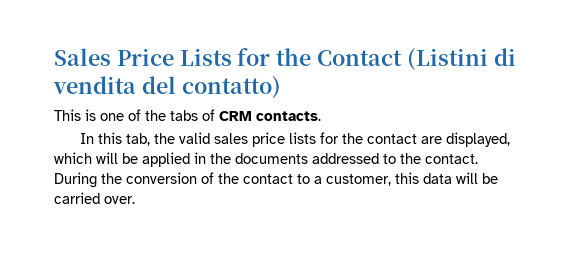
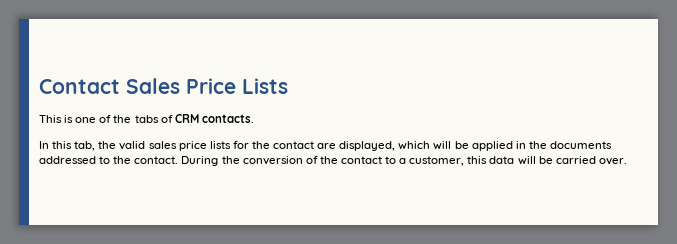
(54, 57) none -> [39,79,120,94] Contact
[237,48,516,71] [53,76,281,99] for the Contact (Listini di vendita del contatto) -> (288, 86) none

